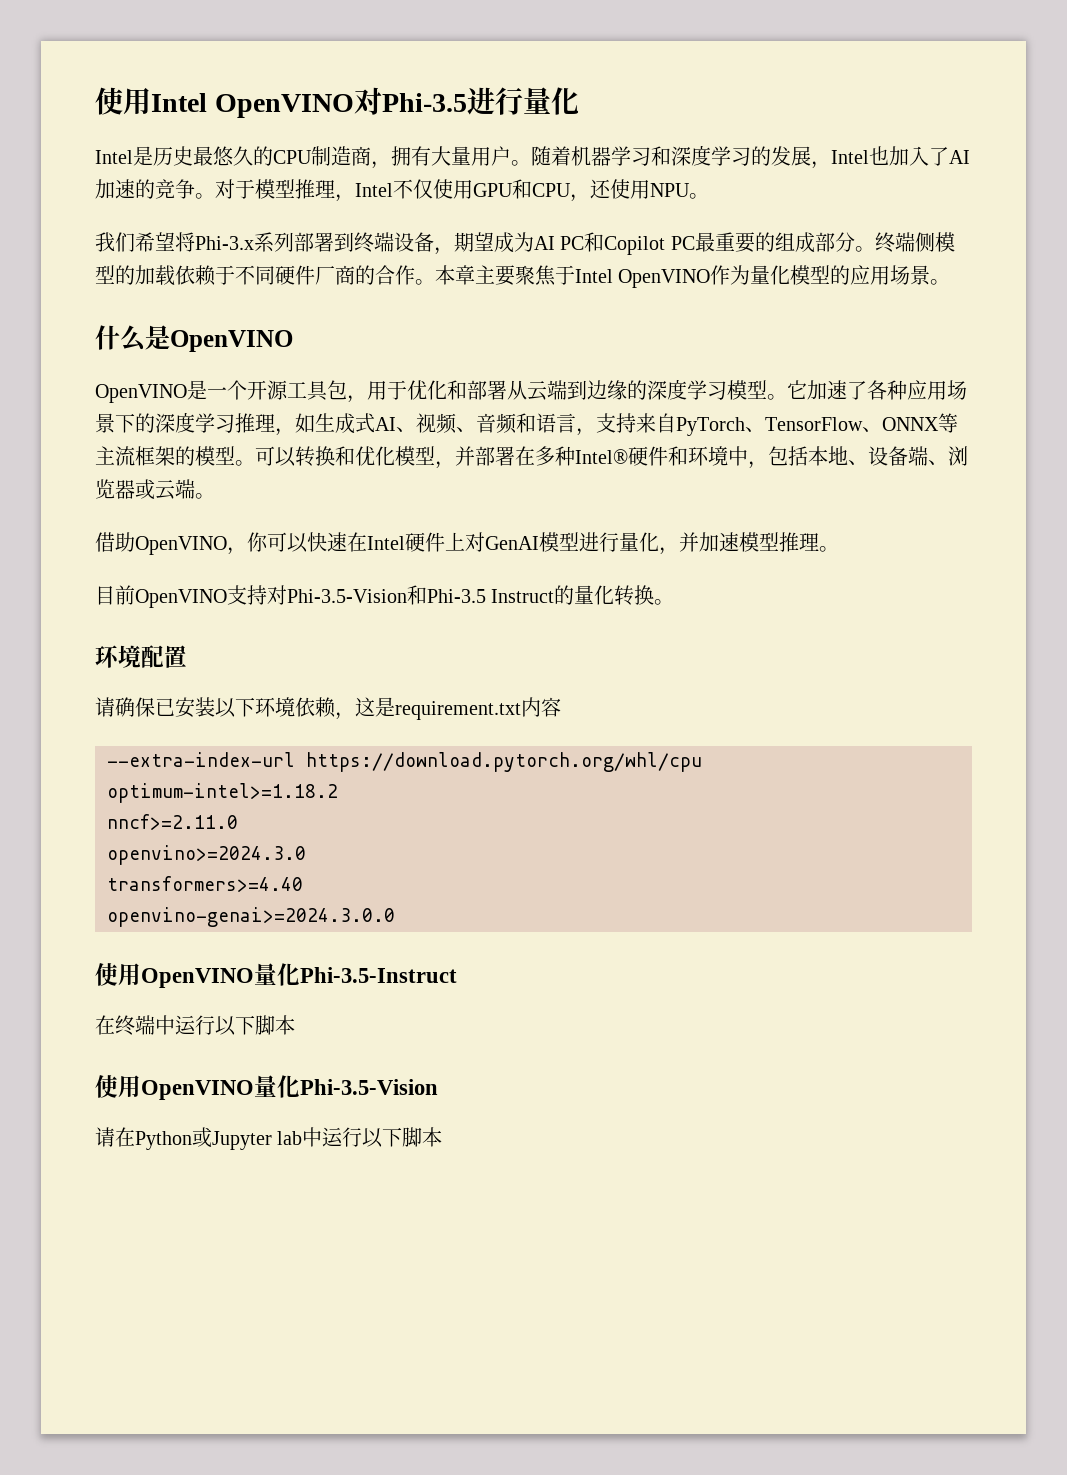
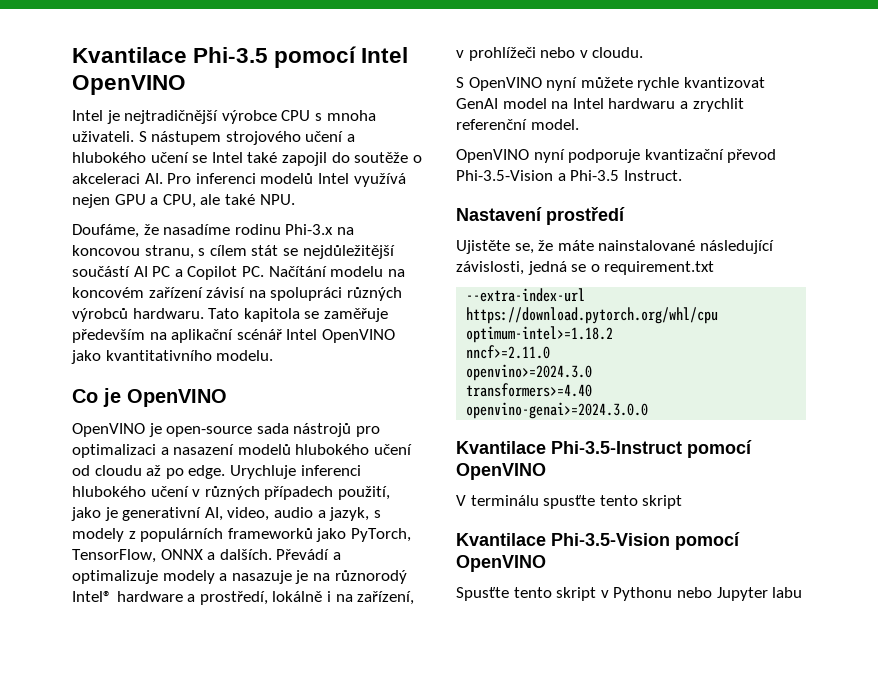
[95,87,579,118] [95,145,970,169] [95,179,709,202] [95,232,955,255] [95,265,951,288] [95,325,293,352] [95,379,967,403] [95,412,958,436] [95,446,968,469] [95,479,215,500] [95,532,839,555] [95,585,675,608] [95,645,187,668] [95,697,395,720] 使用Intel OpenVINO对Phi-3.5进行量化 // Intel是历史最悠久的CPU制造商，拥有大量用户。随着机器学习和深度学习的发展，Intel也加入了AI加速的竞争。对于模型推理，Intel不仅使用GPU和CPU，还使用NPU。 // 我们希望将Phi-3.x系列部署到终端设备，期望成为AI PC和Copilot PC最重要的组成部分。终端侧模型的加载依赖于不同硬件厂商的合作。本章主要聚焦于Intel OpenVINO作为量化模型的应用场景。 // 什么是OpenVINO // OpenVINO是一个开源工具包，用于优化和部署从云端到边缘的深度学习模型。它加速了各种应用场景下的深度学习推理，如生成式AI、视频、音频和语言，支持来自PyTorch、TensorFlow、ONNX等主流框架的模型。可以转换和优化模型，并部署在多种Intel®硬件和环境中，包括本地、设备端、浏览器或云端。 // 借助OpenVINO，你可以快速在Intel硬件上对GenAI模型进行量化，并加速模型推理。 // 目前OpenVINO支持对Phi-3.5-Vision和Phi-3.5 Instruct的量化转换。 // 环境配置 // 请确保已安装以下环境依赖，这是 -> [72,46,409,68] [72,75,186,95] [72,110,376,124] [72,131,355,145] [72,152,422,166] [72,173,406,187] [72,194,295,208] [72,224,354,238] [72,245,395,259] [72,266,405,280] [72,287,402,301] [72,308,388,322] [72,329,395,343] [71,350,274,364] [72,388,227,407] [72,423,380,437] [72,444,412,458] [72,465,361,479] [72,486,390,500] [71,507,381,521] [72,528,411,542] [72,549,341,563] [72,570,407,584] [72,591,415,605] [456,47,644,61] [456,77,765,91] [456,98,744,112] [456,119,579,130] [456,149,777,163] [456,170,682,181] [456,207,625,225] [456,240,774,254] [456,261,600,275] Kvantilace Phi-3.5 pomocí Intel OpenVINO // Intel je nejtradičnější výrobce CPU s mnoha uživateli. S nástupem strojového učení a hlubokého učení se Intel také zapojil do soutěže o akceleraci AI. Pro inferenci modelů Intel využívá nejen GPU a CPU, ale také NPU. // Doufáme, že nasadíme rodinu Phi-3.x na koncovou stranu, s cílem stát se nejdůležitější součástí AI PC a Copilot PC. Načítání modelu na koncovém zařízení závisí na spolupráci různých výrobců hardwaru. Tato kapitola se zaměřuje především na aplikační scénář Intel OpenVINO jako kvantitativního modelu. // Co je OpenVINO // OpenVINO je open-source sada nástrojů pro optimalizaci a nasazení modelů hlubokého učení od cloudu až po edge. Urychluje inferenci hlubokého učení v různých případech použití, jako je generativní AI, video, audio a jazyk, s modely z populárních frameworků jako PyTorch, TensorFlow, ONNX a dalších. Převádí a optimalizuje modely a nasazuje je na různorodý Intel® hardware a prostředí, lokálně i na zařízení, v prohlížeči nebo v cloudu. // S OpenVINO nyní můžete rychle kvantizovat GenAI model na Intel hardwaru a zrychlit referenční model. // OpenVINO nyní podporuje kvantizační převod Phi-3.5-Vision a Phi-3.5 Instruct. // Nastavení prostředí // Ujistěte se, že máte nainstalované následující závislosti, jedná se o
[521,697,561,717] 内容 -> (715, 268) none
[95,963,457,988] [95,1015,295,1036] [95,1075,438,1100] [95,1127,443,1150] 使用OpenVINO量化Phi-3.5-Instruct // 在终端中运行以下脚本 // 使用OpenVINO量化Phi-3.5-Vision // 请在Python或Jupyter lab中运行以下脚本 -> [456,440,752,458] [456,463,546,480] [456,495,683,509] [456,532,740,550] [456,555,546,572] [456,587,803,601] Kvantilace Phi-3.5-Instruct pomocí OpenVINO // V terminálu spusťte tento skript // Kvantilace Phi-3.5-Vision pomocí OpenVINO // Spusťte tento skript v Pythonu nebo Jupyter labu

